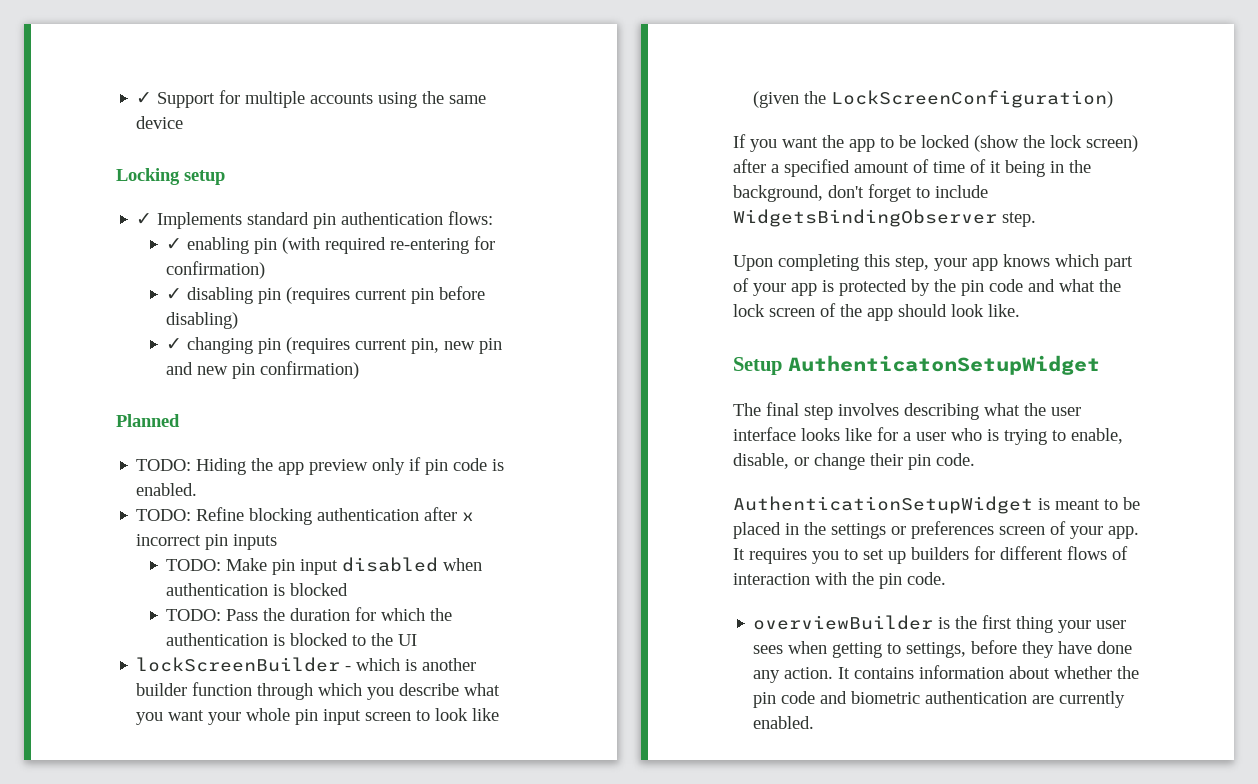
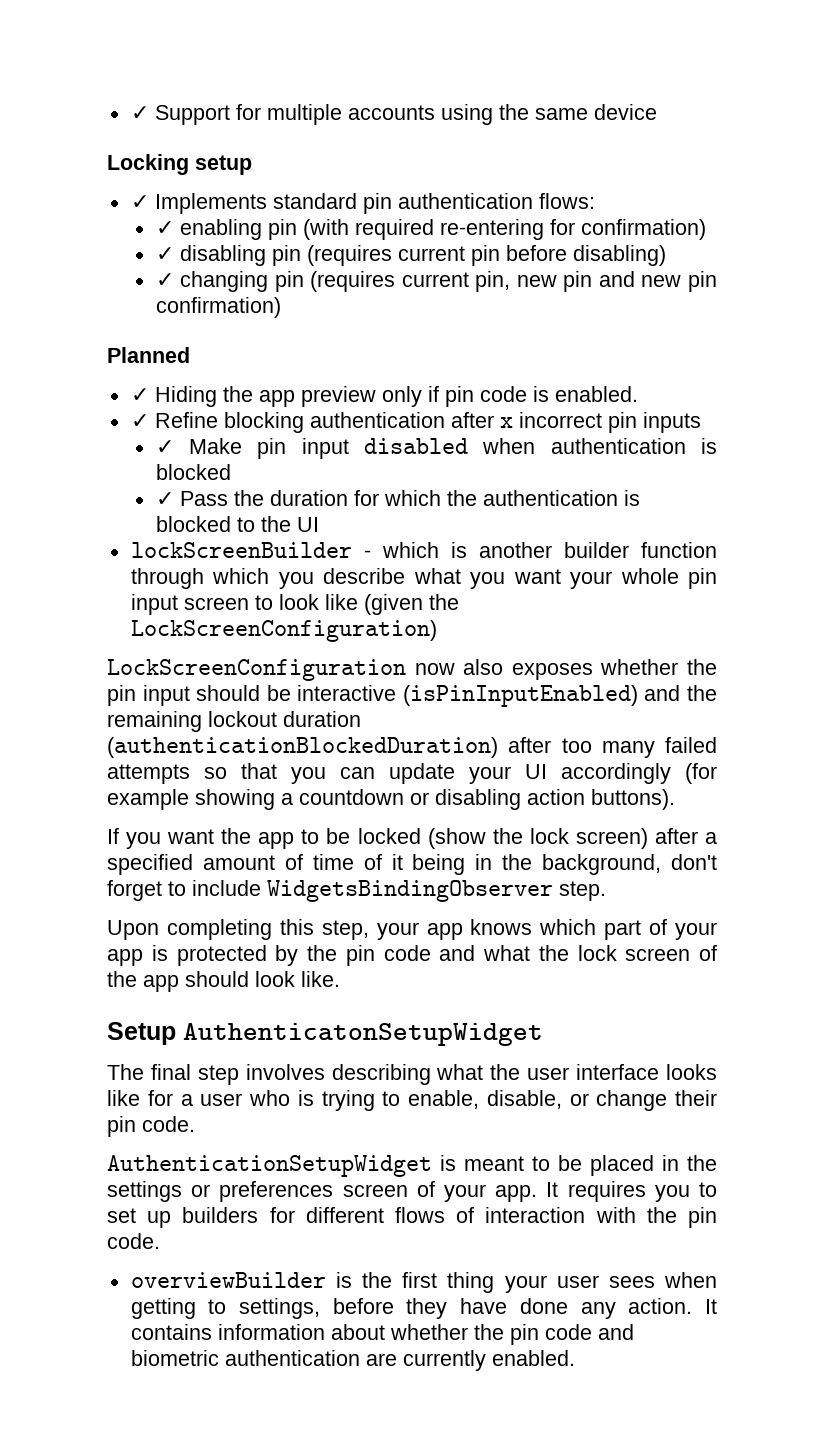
[136,459,192,471] TODO: -> [130,388,149,402] ✓
[136,509,192,521] TODO: -> [130,414,149,428] ✓
[166,559,222,571] TODO: -> [155,440,174,454] ✓
[166,609,222,621] TODO: -> [155,492,174,506] ✓
(1114, 99) none -> [107,659,718,681] [107,685,717,707] [107,711,361,732] [107,737,717,758] [107,763,717,784] [107,789,675,810] // LockScreenConfiguration now also exposes whether the pin input should be interactive (isPinInputEnabled) and the remaining lockout duration (authenticationBlockedDuration) after too many failed attempts so that you can update your UI accordingly (for example showing a countdown or disabling action buttons).

